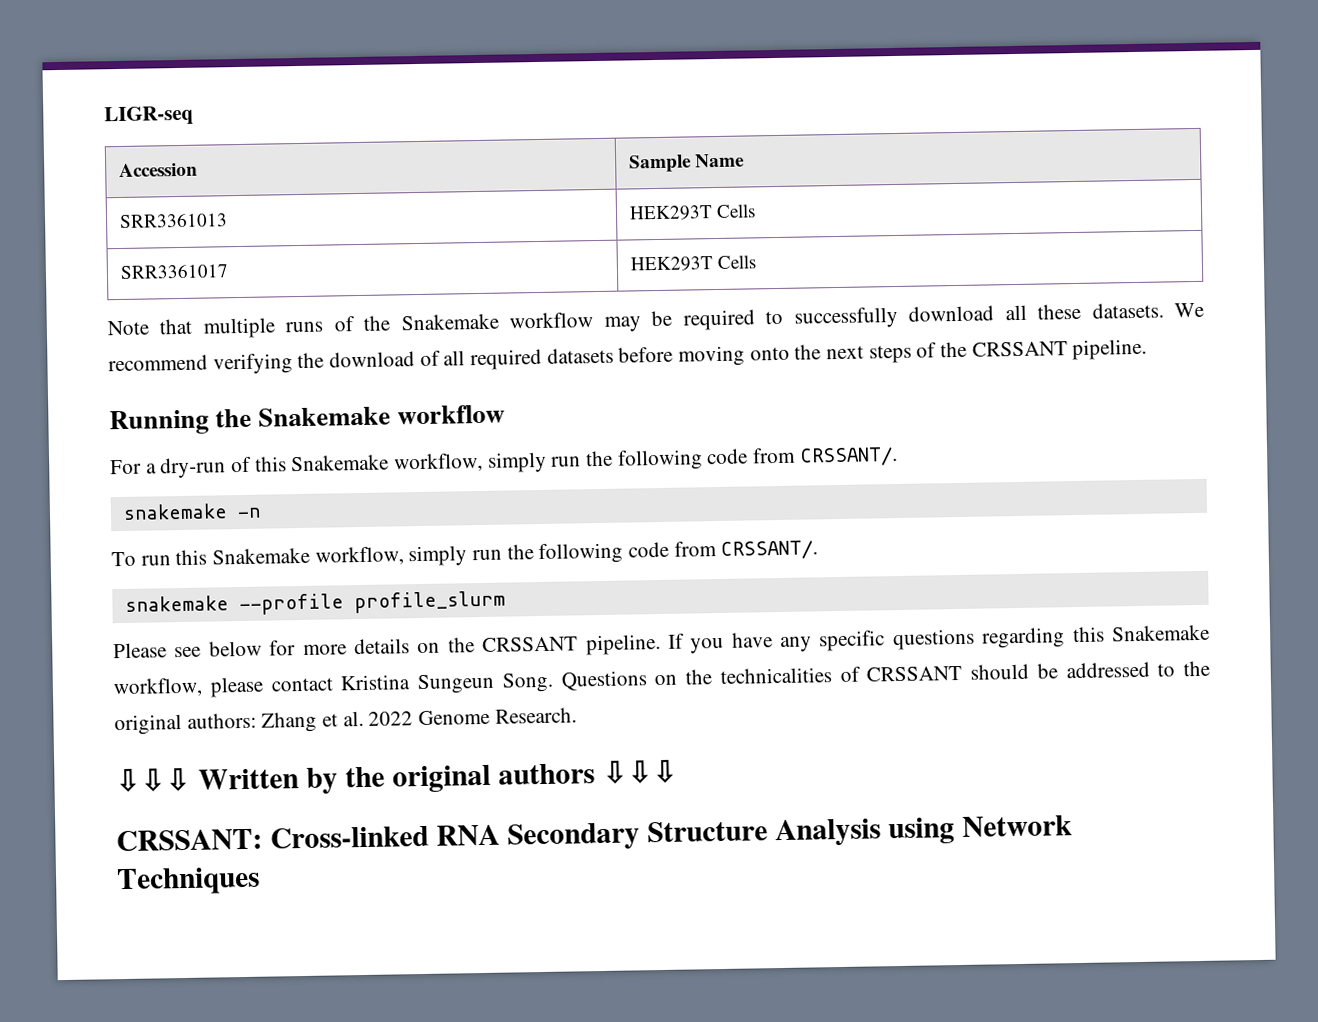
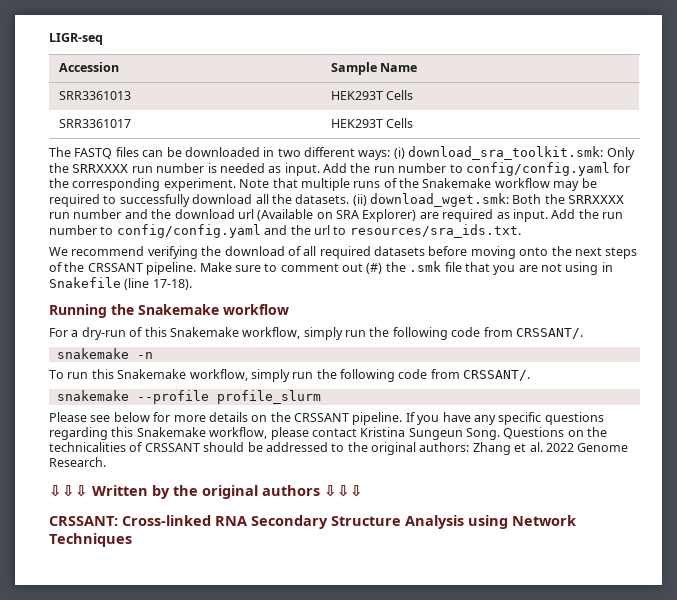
(757, 262) none -> [49,146,635,160] [49,162,631,176] [49,178,236,191] The FASTQ files can be downloaded in two different ways: (i) download_sra_toolkit.smk: Only the SRRXXXX run number is needed as input. Add the run number to config/config.yaml for the corresponding experiment.
[1037,302,1164,320] these datasets. -> [271,193,625,207] [49,209,623,222] [49,224,521,238] the datasets. (ii) download_wget.smk: Both the SRRXXXX run number and the download url (Available on SRA Explorer) are required as input. Add the run number to config/config.yaml and the url to resources/sra_ids.txt. //
(1148, 349) none -> [199,261,613,275] [49,277,192,290] Make sure to comment out (#) the .smk file that you are not using in Snakefile (line 17-18).

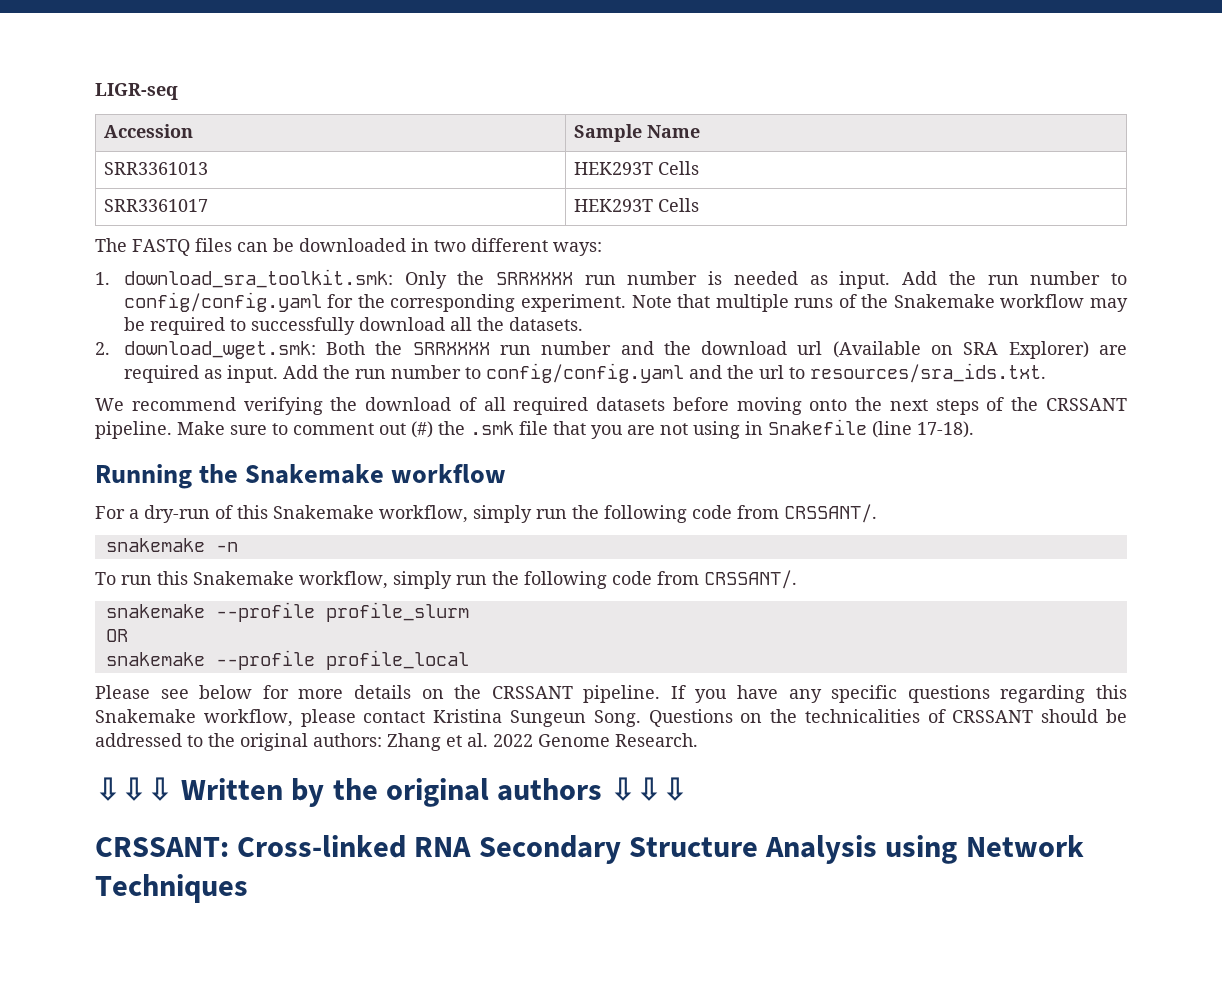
[393,147,405,159] (i) -> [95,272,110,285] // 1.
[352,194,367,206] (ii) -> [95,342,110,355] // 2.
(321, 397) none -> [105,629,128,642] [105,650,469,670] // OR // snakemake --profile profile_local

